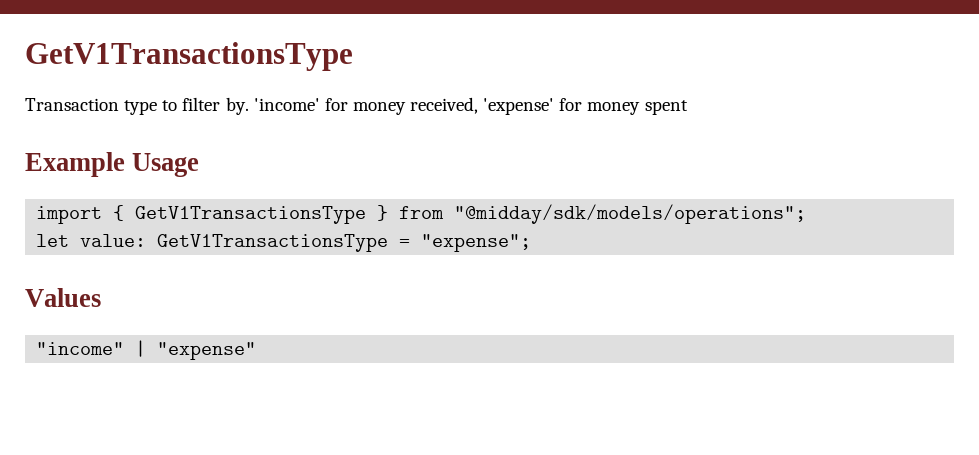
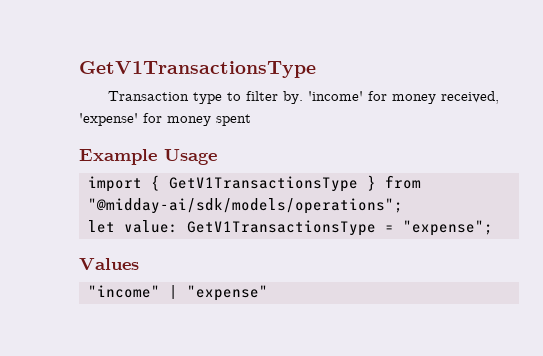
[454,204,807,224] "@midday/sdk/models/operations"; -> [88,198,403,214] "@midday-ai/sdk/models/operations";

